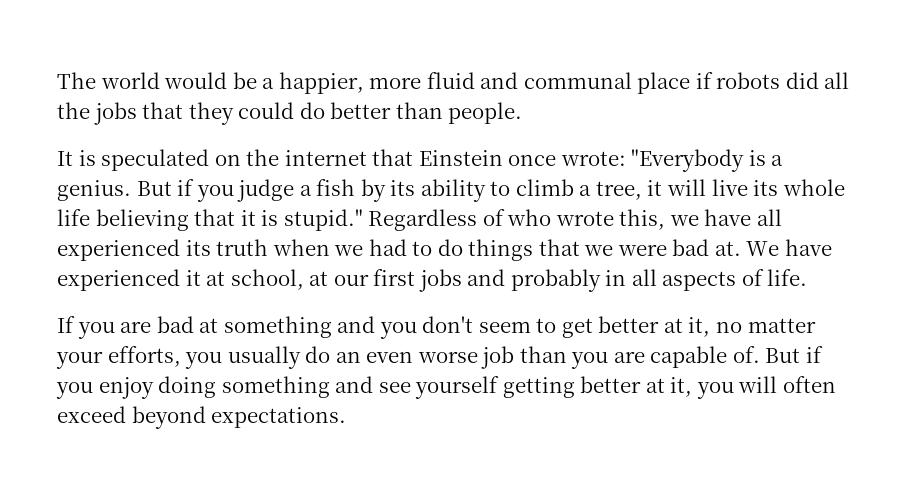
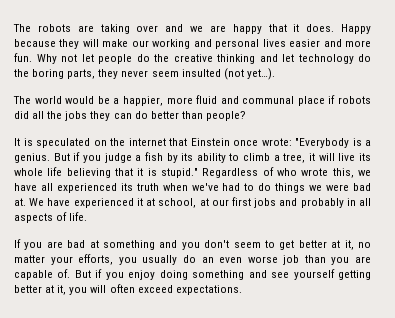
[57,72,96,89] The -> [13,24,371,34] [14,39,371,49] [14,53,371,64] [14,68,275,80] [13,96,31,104] The robots are taking over and we are happy that it does. Happy because they will make our working and personal lives easier and more fun. Why not let people do the creative thinking and let technology do the boring parts, they never seem insulted (not yet…). // The
[142,102,295,125] that they could -> [90,111,132,121] they can
[448,102,523,124] people. -> [205,111,246,121] people?
[334,245,364,256] we -> [191,183,219,191] we've
[538,239,580,256] that -> (306, 188) none
[131,406,206,429] beyond -> (173, 289) none

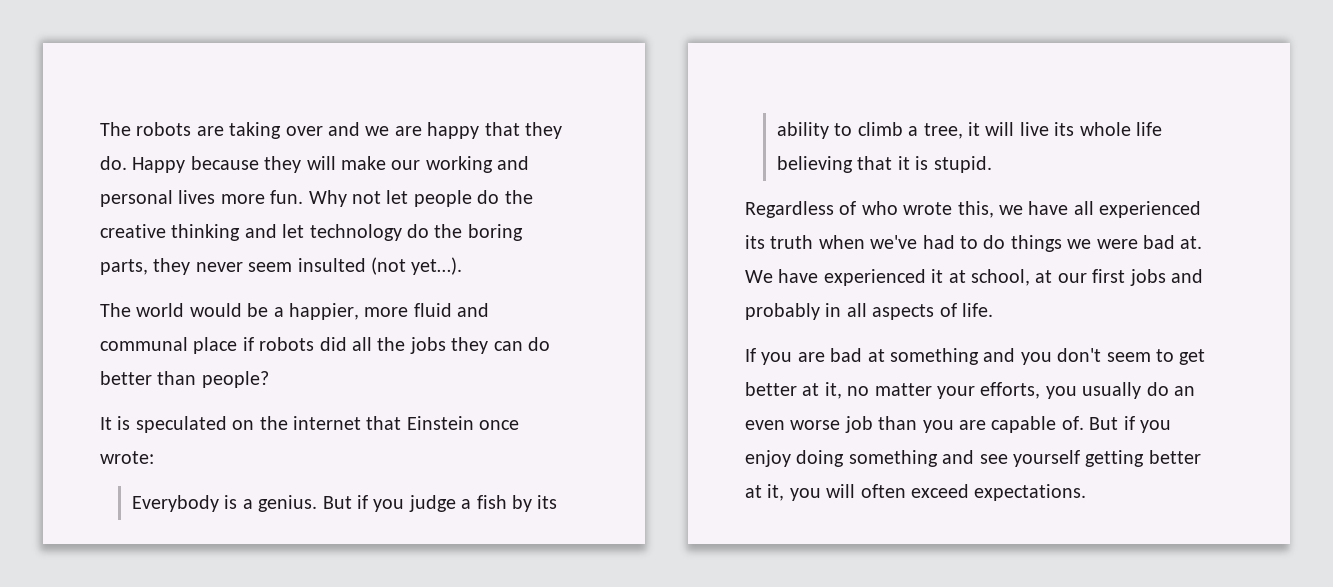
[293,24,335,32] it does. -> [524,122,562,139] [100,156,127,170] they do.
[289,39,342,47] easier and -> (216, 197) none
[295,138,349,148] "Everybody -> [131,495,219,512] // Everybody
[161,168,198,178] stupid." -> [933,156,992,173] stupid. //

